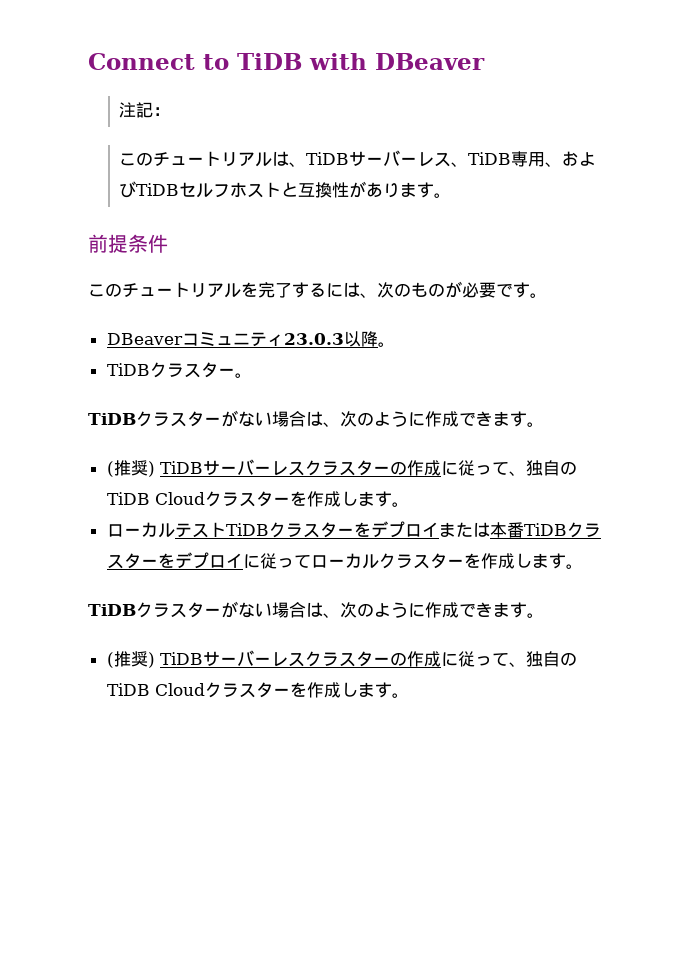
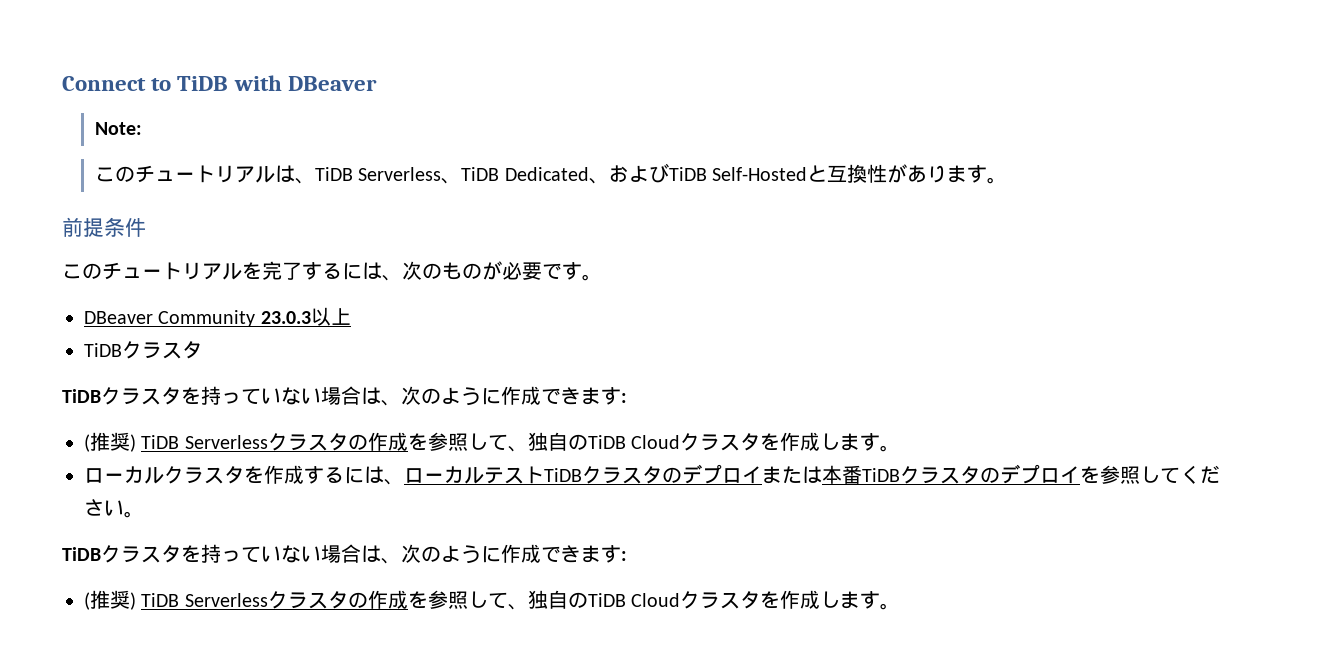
[119,102,171,118] 注記： -> [95,122,143,135] Note:
[349,150,597,167] [119,181,282,198] サーバーレス、TiDB専用、およびTiDBセルフホスト -> [358,163,808,184] Serverless、TiDB Dedicated、およびTiDB Self-Hosted
[181,331,395,347] [106,362,252,378] [88,410,544,427] [106,459,577,477] [106,491,290,507] コミュニティ23.0.3以降。 // TiDBクラスター。 // TiDBクラスターがない場合は、次のように作成できます。 // (推奨) TiDBサーバーレスクラスターの作成に従って、独自のTiDB Cloudクラスター -> [158,307,351,327] [84,341,202,359] [62,386,627,406] [84,432,761,452] Community 23.0.3以上 // TiDBクラスタ // TiDBクラスタを持っていない場合は、次のように作成できます: // (推奨) TiDB Serverlessクラスタの作成を参照して、独自のTiDB Cloudクラスタ
(175, 530) none -> [164,465,484,485] クラスタを作成するには、ローカル
[336,522,371,537] ーを -> [662,467,682,483] の
[140,552,583,569] [88,601,544,618] [106,650,577,668] [106,682,290,698] ーをデプロイに従ってローカルクラスターを作成します。 // TiDBクラスターがない場合は、次のように作成できます。 // (推奨) TiDBサーバーレスクラスターの作成に従って、独自のTiDB Cloudクラスター -> [980,464,1220,484] [84,499,144,518] [62,544,627,564] [84,590,761,610] のデプロイを参照してください。 // TiDBクラスタを持っていない場合は、次のように作成できます: // (推奨) TiDB Serverlessクラスタの作成を参照して、独自のTiDB Cloudクラスタ

